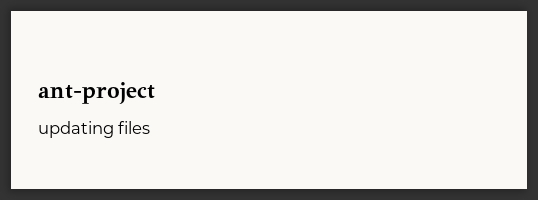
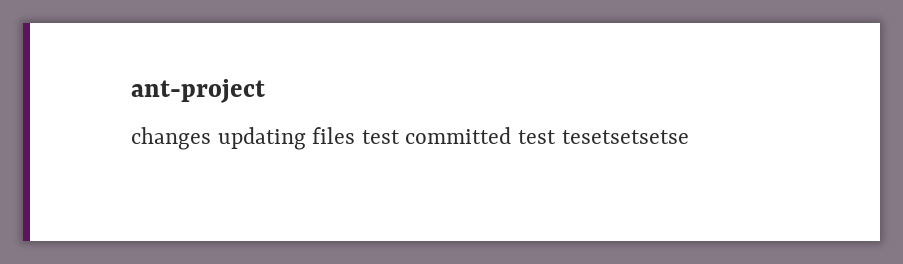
(155, 93) none -> [131,127,211,150] changes
(151, 127) none -> [361,127,689,144] test committed test tesetsetsetse

